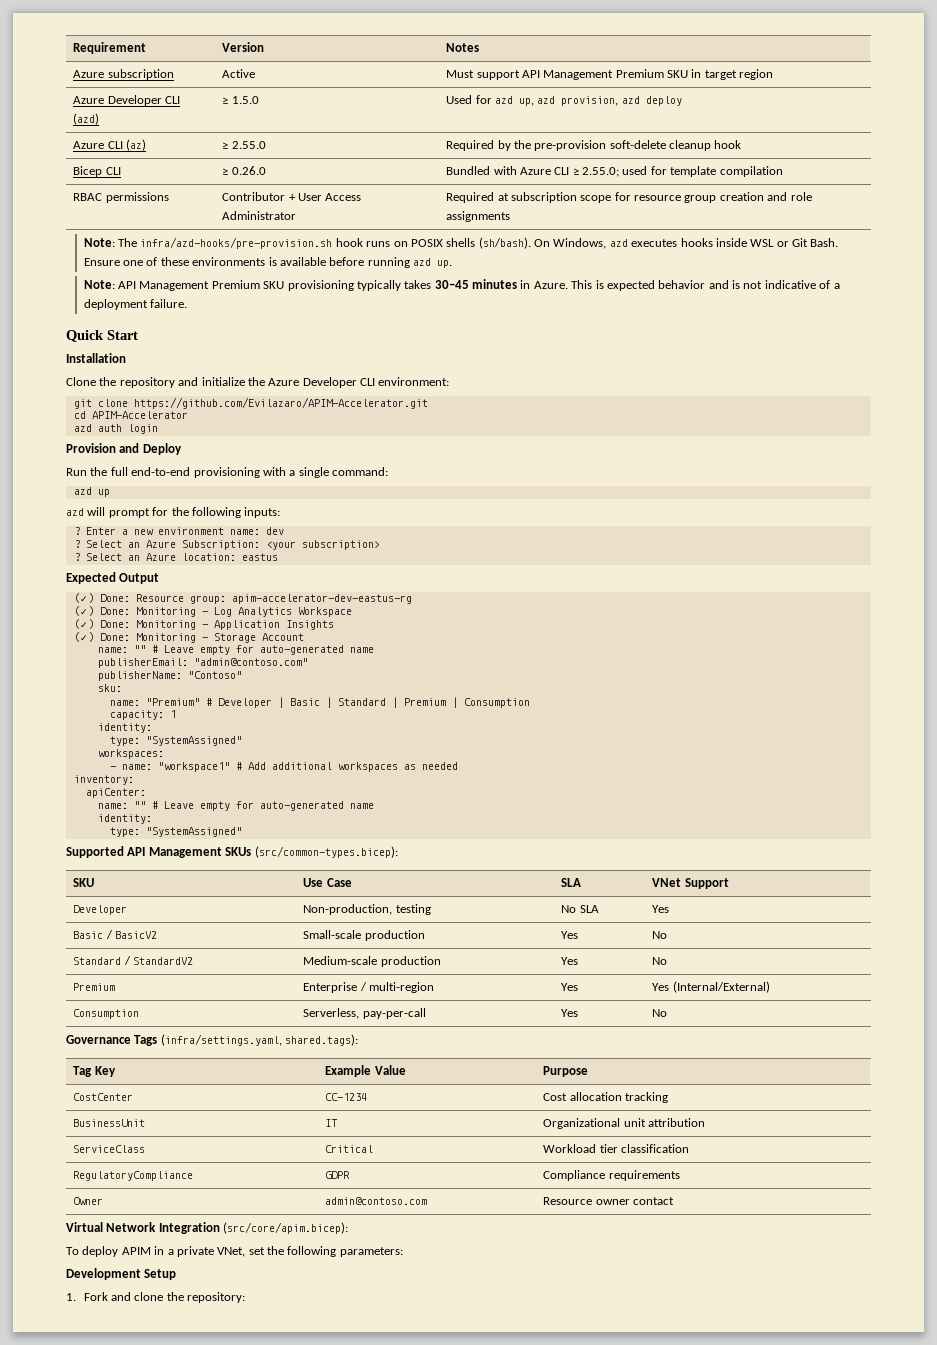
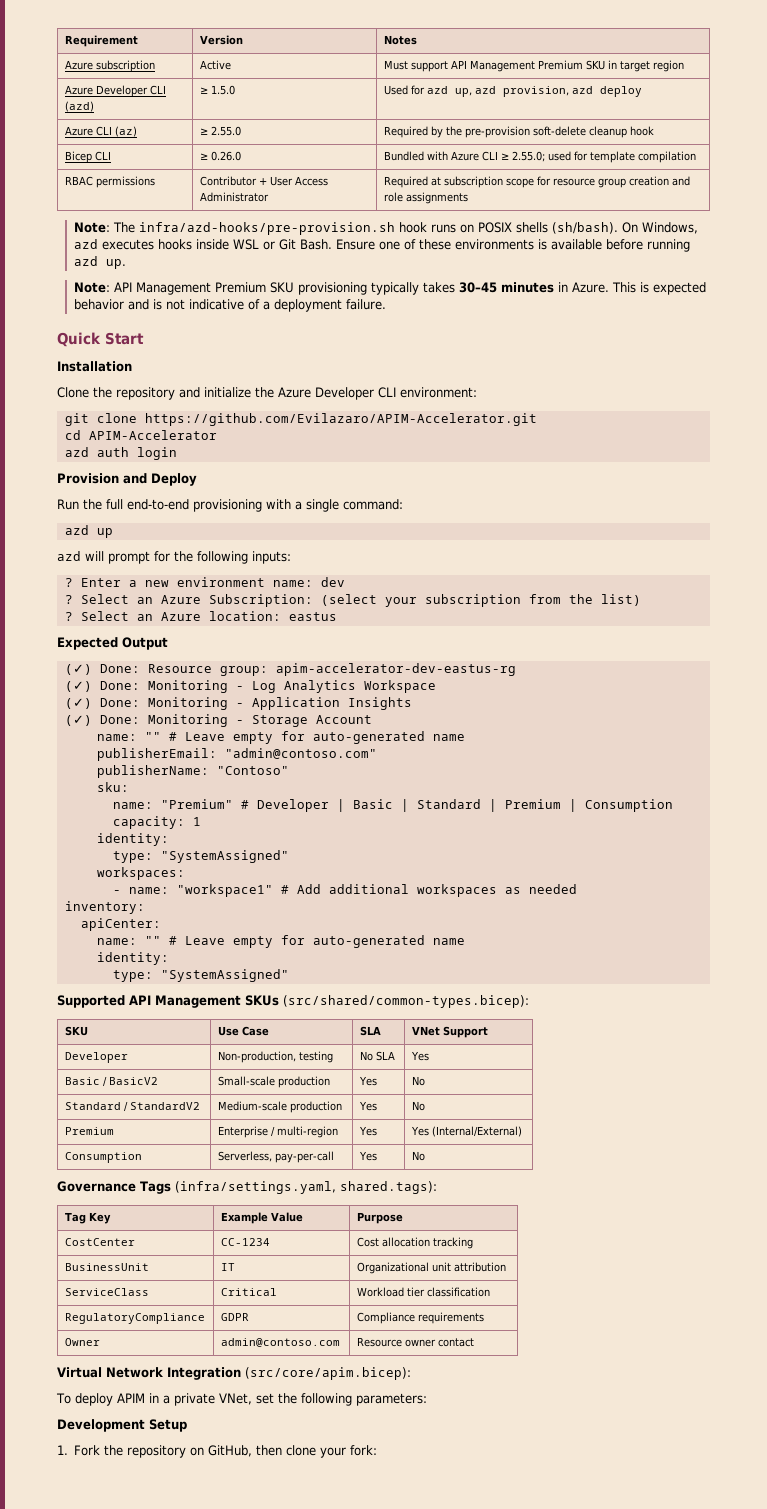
[265,540,380,550] <your subscription> -> [320,594,641,607] (select your subscription from the list)
[254,846,398,858] (src/common-types.bicep): -> [283,995,529,1008] (src/shared/common-types.bicep):
[111,1292,246,1303] and clone the repository: -> [104,1445,378,1458] the repository on GitHub, then clone your fork:

